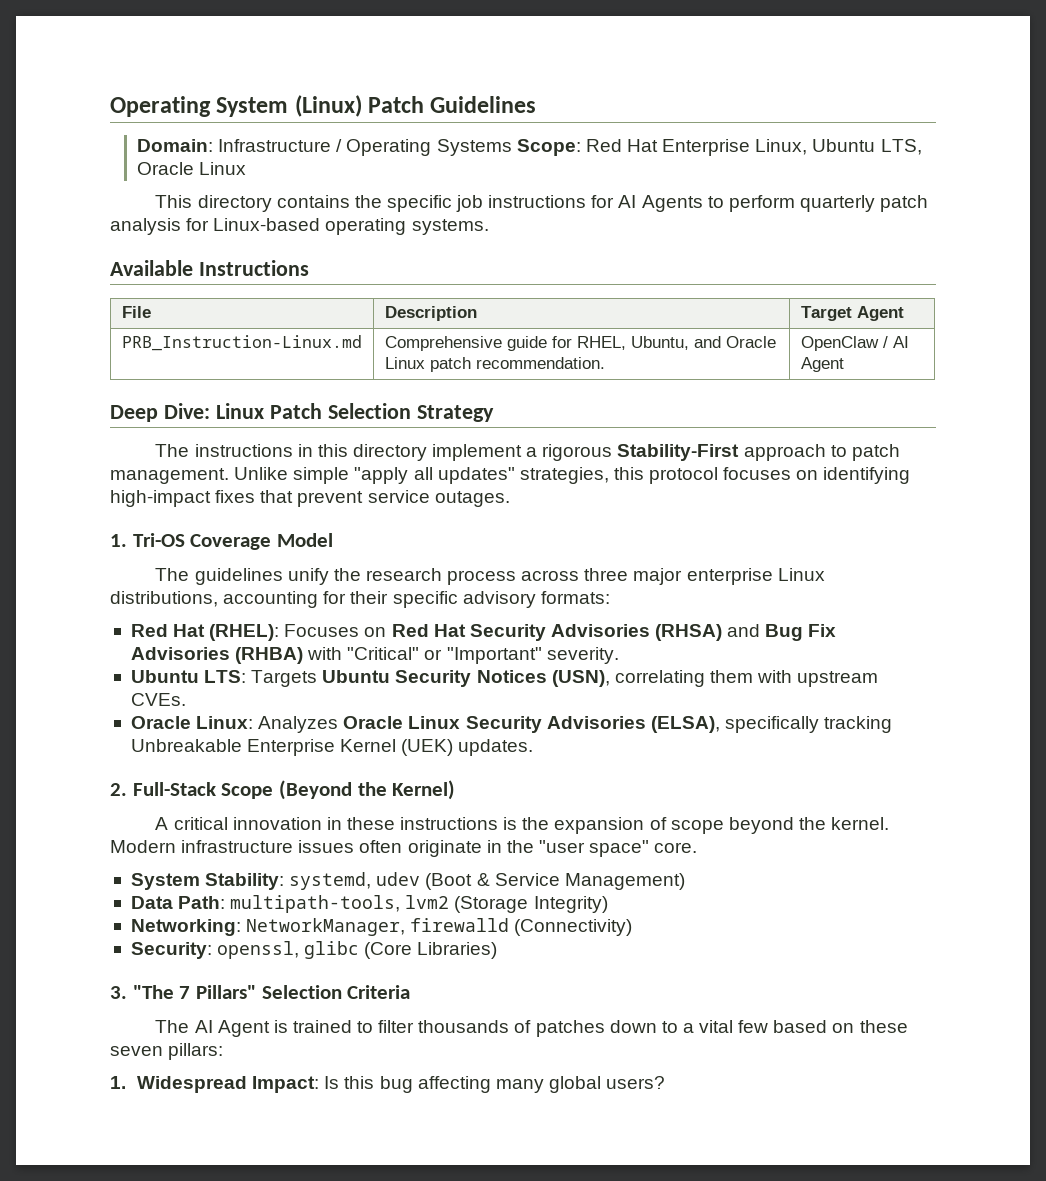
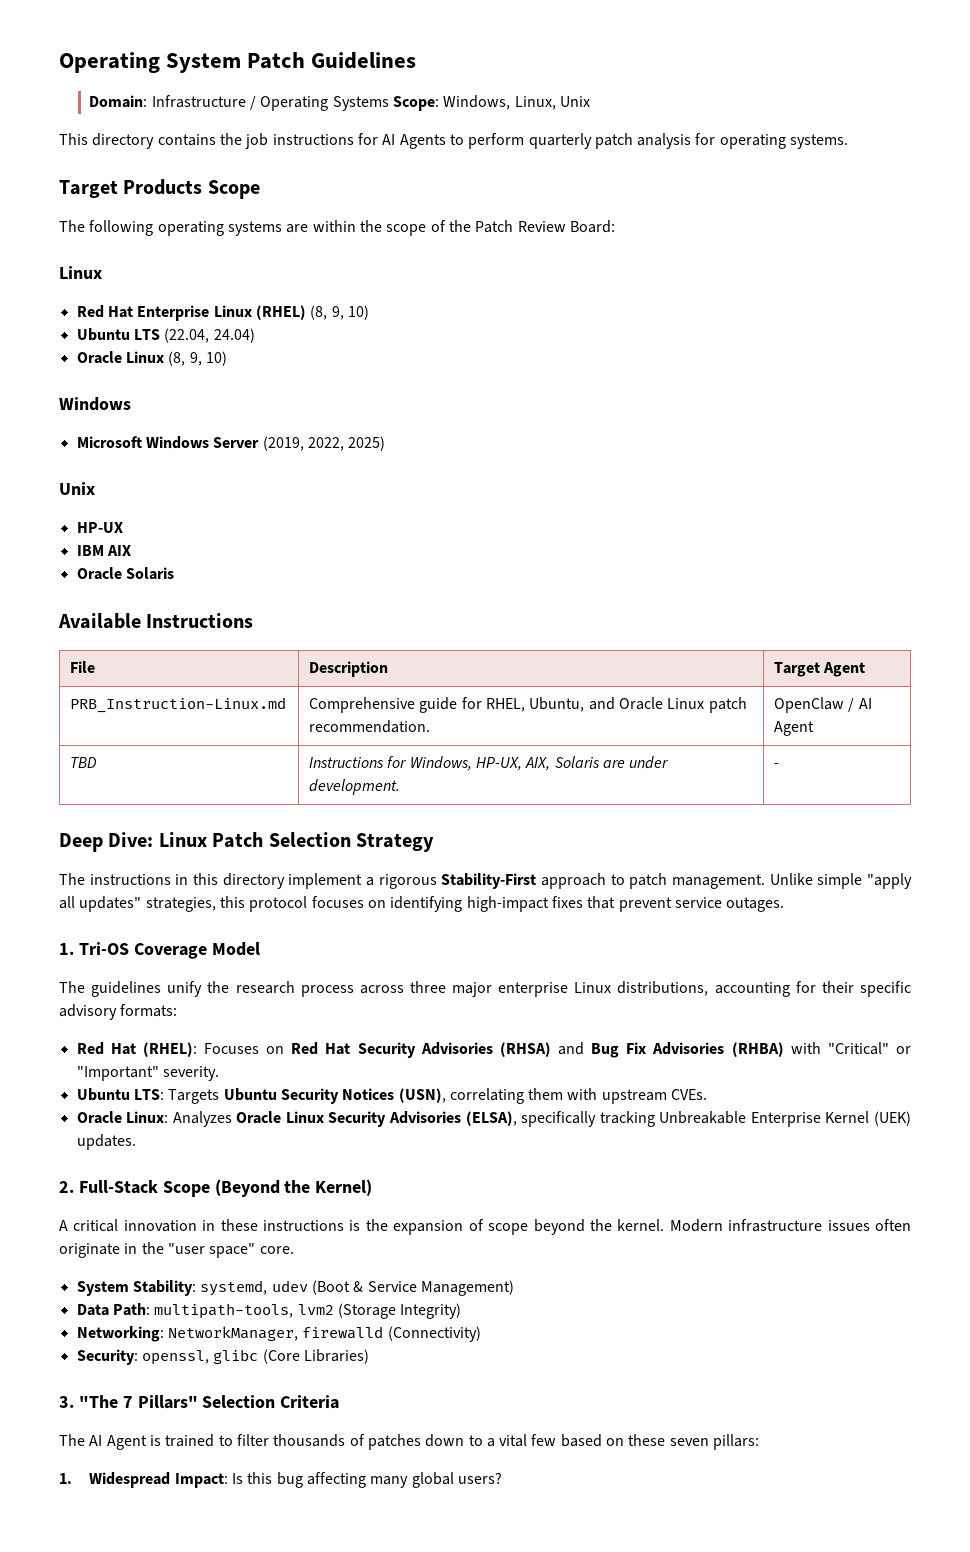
[294,95,362,117] (Linux) -> (242, 63) none
[585,139,922,156] [137,162,247,175] Red Hat Enterprise Linux, Ubuntu LTS, Oracle Linux -> [443,95,590,110] Windows, Linux, Unix
[386,195,452,212] specific -> (242, 139) none
[213,218,321,231] Linux-based -> (716, 139) none
(489, 227) none -> [59,179,260,199] [59,220,615,236] [59,266,102,279] [76,305,369,321] [76,328,255,343] [76,351,227,366] [59,397,131,411] [76,436,386,451] [59,482,95,495] [76,522,123,533] [76,545,131,556] [76,567,174,580] // Target Products Scope // The following operating systems are within the scope of the Patch Review Board: // Linux // Red Hat Enterprise Linux (RHEL) (8, 9, 10) // Ubuntu LTS (22.04, 24.04) // Oracle Linux (8, 9, 10) // Windows // Microsoft Windows Server (2019, 2022, 2025) // Unix // HP-UX // IBM AIX // Oracle Solaris
(844, 364) none -> [70,757,98,768] [309,756,670,771] [309,779,401,795] [774,763,780,768] // TBD | Instructions for Windows, HP-UX, AIX, Solaris are under development. | -

